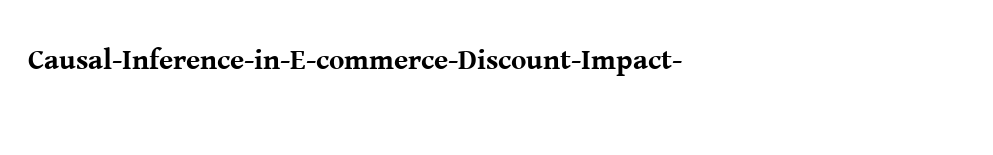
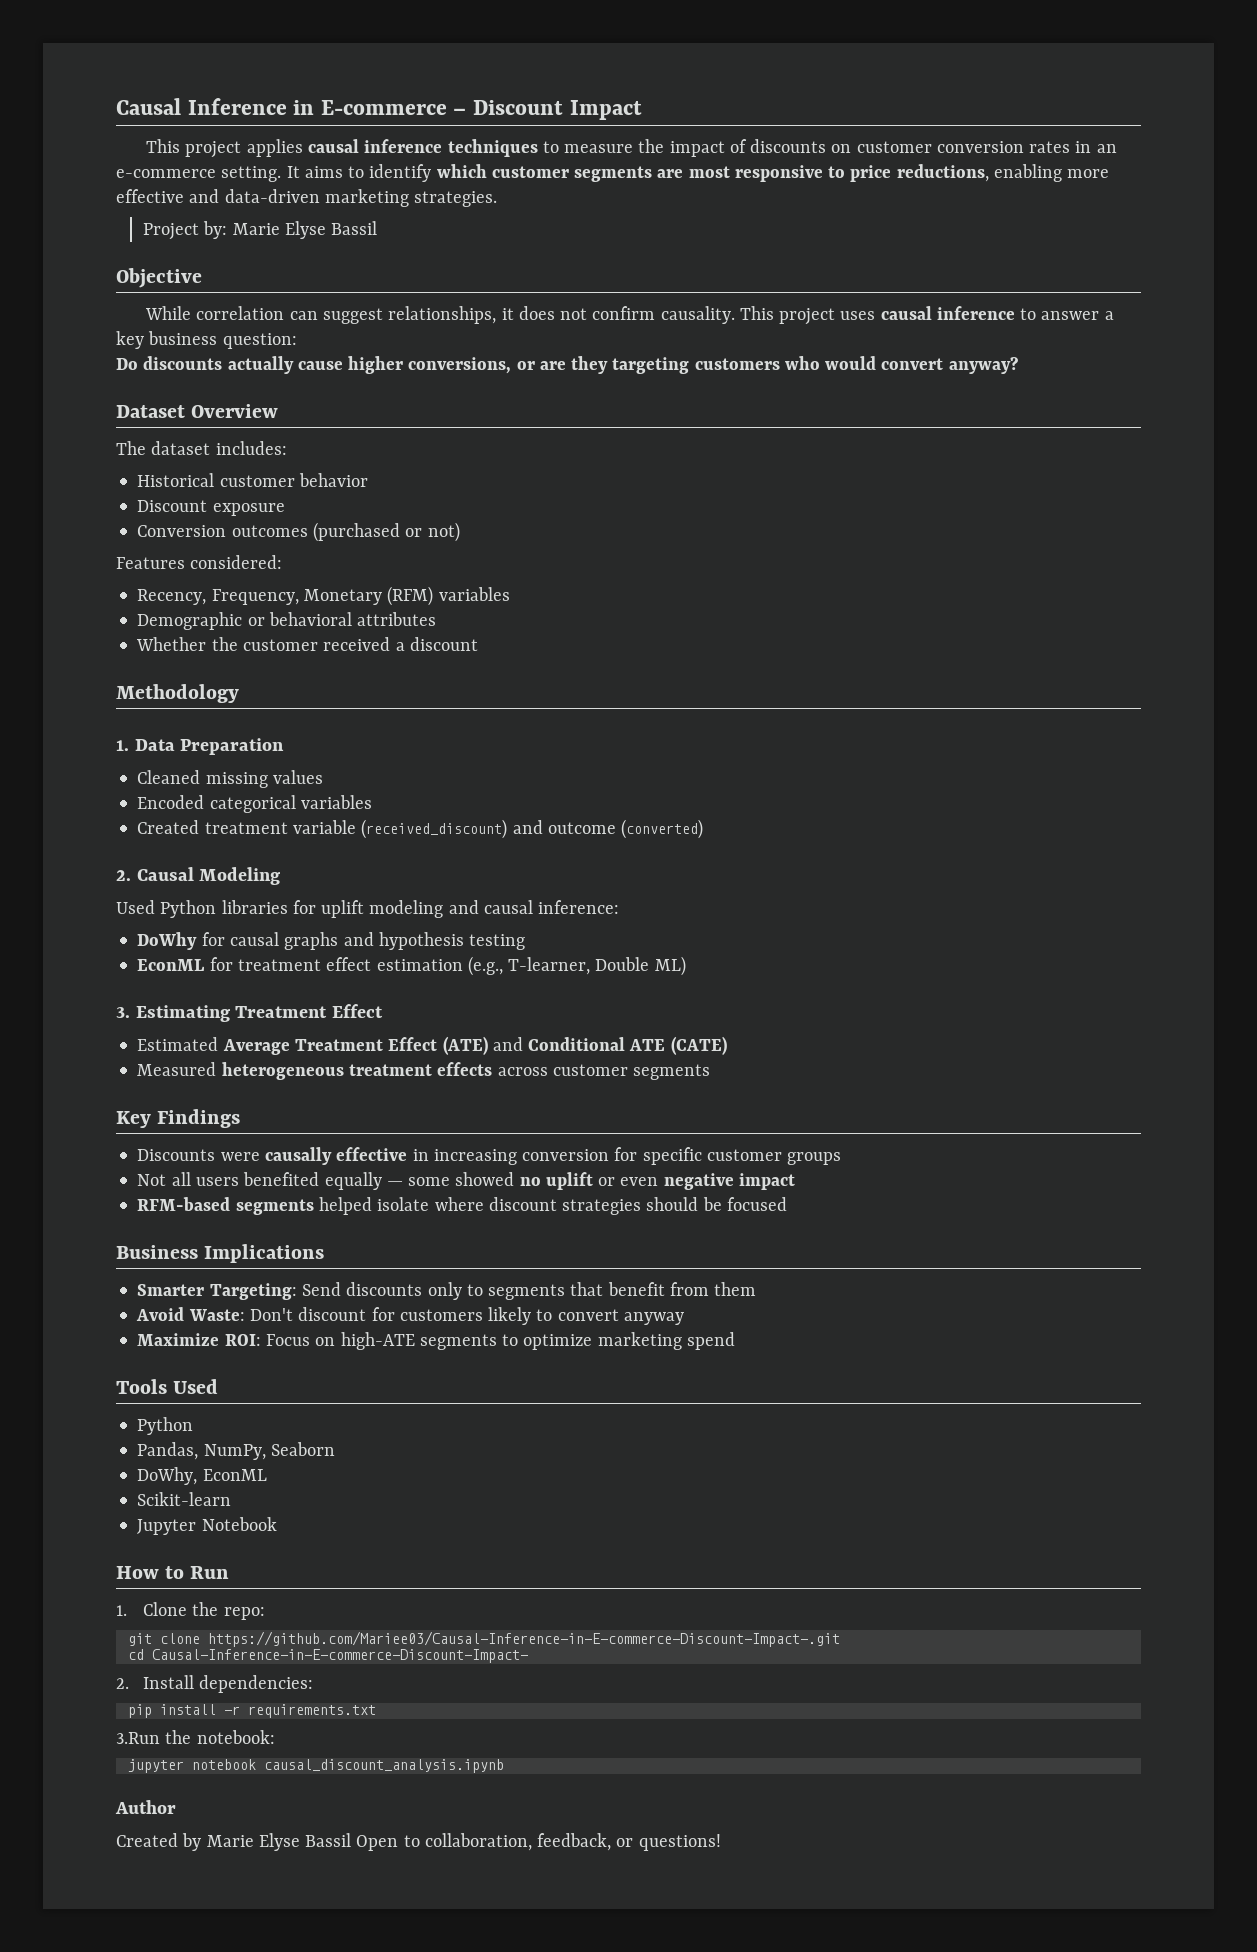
[28,47,682,76] Causal-Inference-in-E-commerce-Discount-Impact- -> [116,98,642,120] [146,139,1117,158] [116,164,1110,182] [116,189,498,207] [143,221,378,240] [116,268,202,288] [145,306,1114,325] [116,331,297,349] [116,356,1018,374] [116,404,279,418] [116,441,287,455] [137,473,368,487] [137,500,285,516] [137,522,460,542] [116,555,283,569] [137,586,510,606] [137,612,437,630] [136,637,478,651] [116,684,239,703] [116,738,285,755] [137,770,323,788] [137,795,372,813] [137,819,704,839] [116,867,281,885] [116,900,620,918] [137,932,526,950] [137,956,686,976] [116,1004,384,1022] [137,1036,727,1055] [137,1062,711,1080] [116,1109,241,1128] [137,1147,842,1165] [137,1172,795,1190] [137,1197,787,1215] [116,1244,325,1263] [137,1282,757,1300] [136,1307,684,1325] [137,1332,735,1350] [116,1379,219,1394] [137,1417,194,1435] [137,1442,335,1460] [137,1467,267,1485] [137,1492,232,1506] [137,1517,277,1535] [116,1566,230,1579] [116,1602,265,1620] [127,1631,840,1647] [127,1649,528,1663] [116,1675,314,1693] [127,1704,376,1718] [116,1730,275,1744] [127,1759,504,1773] [115,1800,176,1814] [116,1833,721,1851] Causal Inference in E-commerce – Discount Impact // This project applies causal inference techniques to measure the impact of discounts on customer conversion rates in an e-commerce setting. It aims to identify which customer segments are most responsive to price reductions, enabling more effective and data-driven marketing strategies. // Project by: Marie Elyse Bassil // Objective // While correlation can suggest relationships, it does not confirm causality. This project uses causal inference to answer a key business question: // Do discounts actually cause higher conversions, or are they targeting customers who would convert anyway? // Dataset Overview // The dataset includes: // Historical customer behavior // Discount exposure // Conversion outcomes (purchased or not) // Features considered: // Recency, Frequency, Monetary (RFM) variables // Demographic or behavioral attributes // Whether the customer received a discount // Methodology // 1. Data Preparation // Cleaned missing values // Encoded categorical variables // Created treatment variable (received_discount) and outcome (converted) // 2. Causal Modeling // Used Python libraries for uplift modeling and causal inference: // DoWhy for causal graphs and hypothesis testing // EconML for treatment effect estimation (e.g., T-learner, Double ML) // 3. Estimating Treatment Effect // Estimated Average Treatment Effect (ATE) and Conditional ATE (CATE) // Measured heterogeneous treatment effects across customer segments // Key Findings // Discounts were causally effective in increasing conversion for specific customer groups // Not all users benefited equally — some showed no uplift or even negative impact // RFM-based segments helped isolate where discount strategies should be focused // Business Implications // Smarter Targeting: Send discounts only to segments that benefit from them // Avoid Waste: Don't discount for customers likely to convert anyway // Maximize ROI: Focus on high-ATE segments to optimize marketing spend // Tools Used // Python // Pandas, NumPy, Seaborn // DoWhy, EconML // Scikit-learn // Jupyter Notebook // How to Run // 1. Clone the repo: // git clone https://github.com/Mariee03/Causal-Inference-in-E-commerce-Discount-Impact-.git // cd Causal-Inference-in-E-commerce-Discount-Impact- // 2. Install dependencies: // pip install -r requirements.txt // 3.Run the notebook: // jupyter notebook causal_discount_analysis.ipynb // Author // Created by Marie Elyse Bassil Open to collaboration, feedback, or questions!

